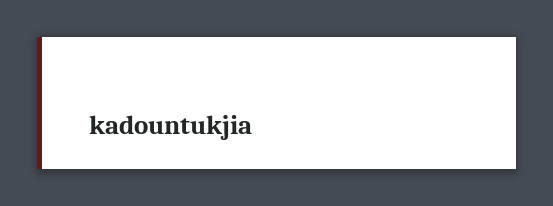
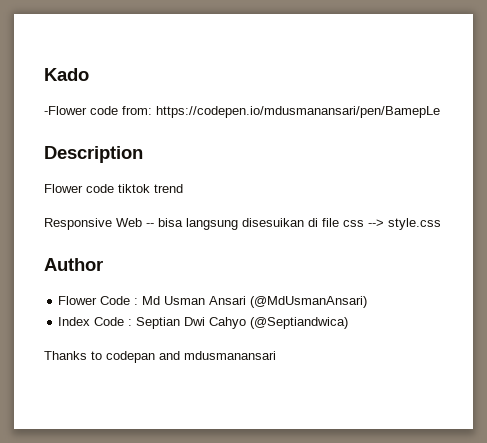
[89,115,252,140] kadountukjia -> [44,68,89,81] [44,106,440,118] [44,146,143,163] [44,184,183,193] [44,218,441,230] [44,258,103,271] [58,296,368,308] [58,317,349,329] [44,351,276,363] Kado // -Flower code from: https://codepen.io/mdusmanansari/pen/BamepLe // Description // Flower code tiktok trend // Responsive Web -- bisa langsung disesuikan di file css --> style.css // Author // Flower Code : Md Usman Ansari (@MdUsmanAnsari) // Index Code : Septian Dwi Cahyo (@Septiandwica) // Thanks to codepan and mdusmanansari

